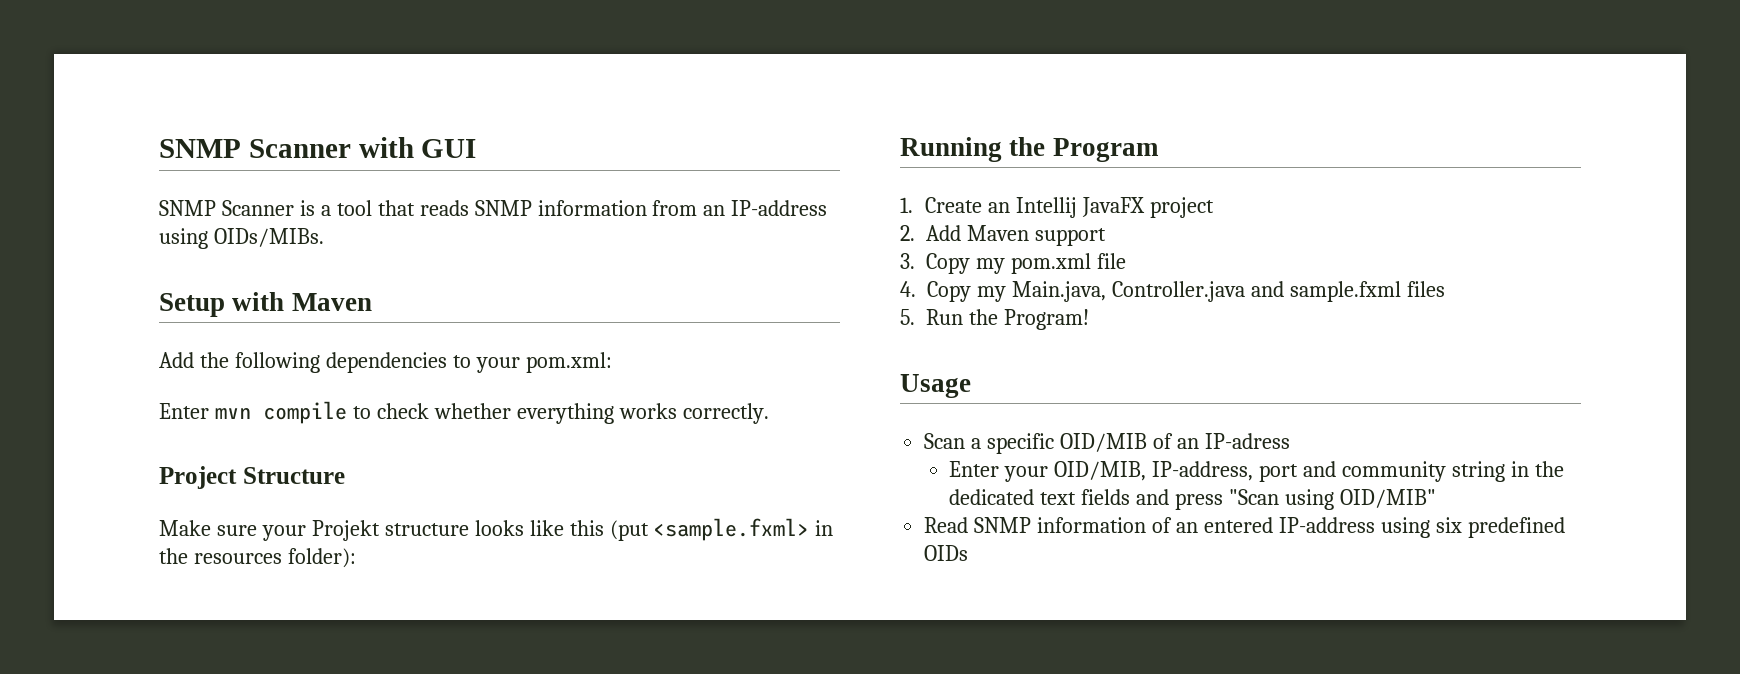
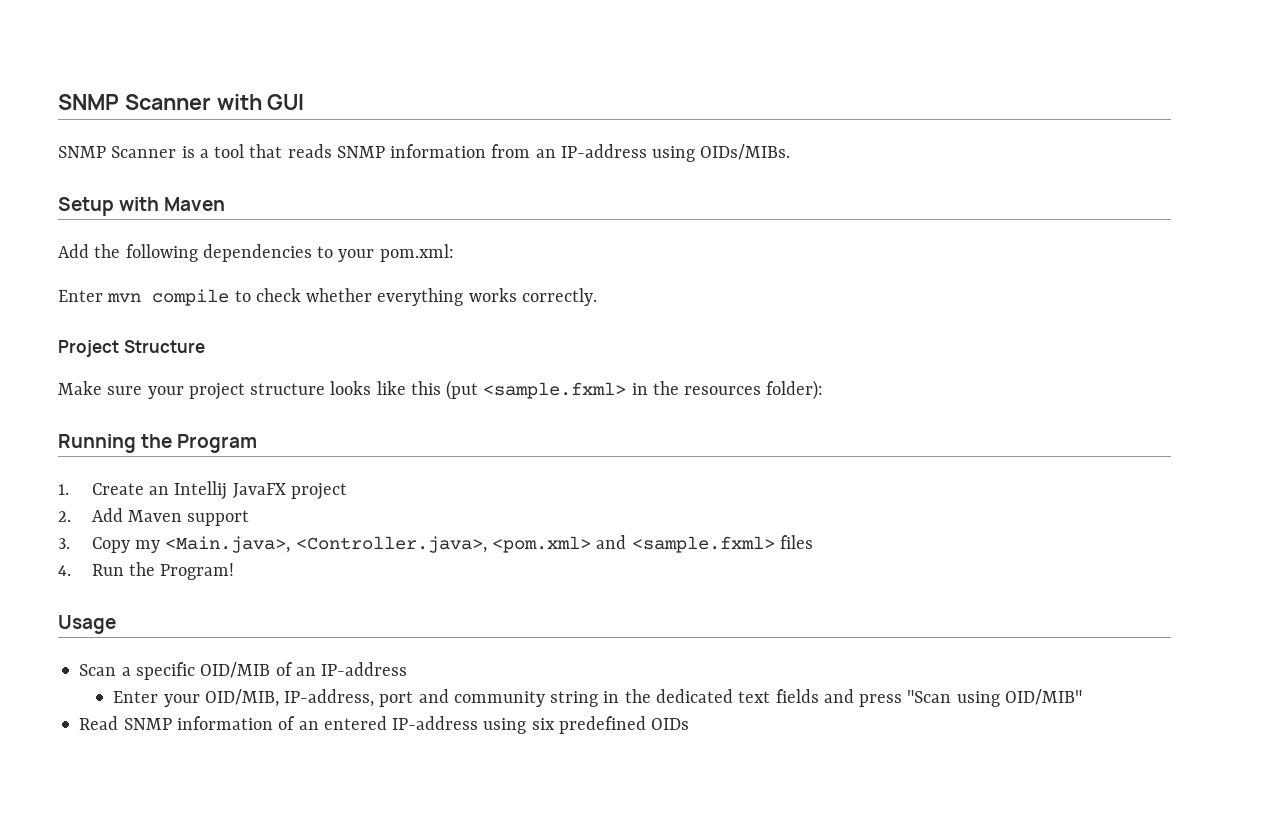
[311,520,380,541] Projekt -> [188,383,245,400] project
[1010,253,1126,274] [900,281,1401,302] pom.xml file // 4. Copy my Main.java, Controller.java and sample.fxml -> [165,535,775,553] <Main.java>, <Controller.java>, <pom.xml> and <sample.fxml>
[900,309,915,325] 5. -> [58,565,71,576] 4.
[1204,433,1290,449] IP-adress -> [321,662,408,676] IP-address

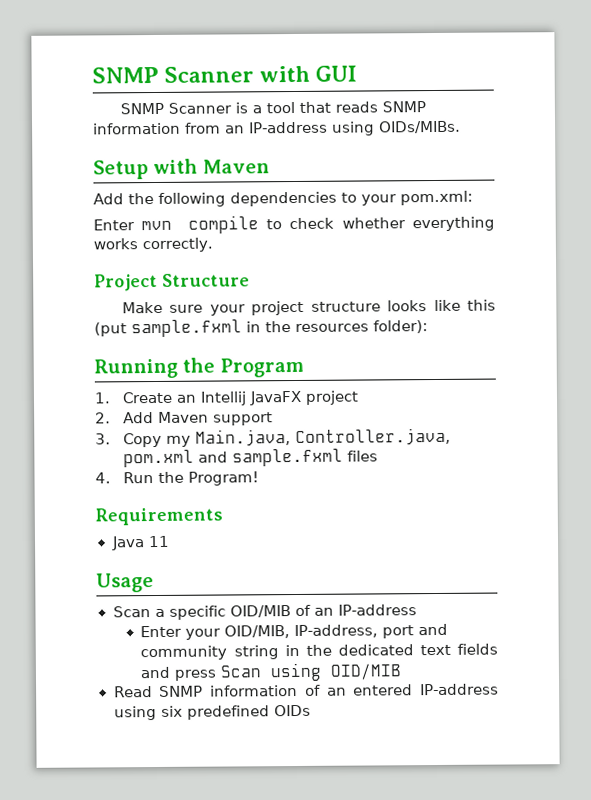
[483,382,627,399] <sample.fxml> -> [131,319,242,338] sample.fxml
[165,535,775,553] <Main.java>, <Controller.java>, <pom.xml> and <sample.fxml> -> [194,427,451,447] [122,448,343,468] Main.java, Controller.java, pom.xml and sample.fxml
(235, 571) none -> [95,507,223,526] [110,535,170,551] // Requirements // Java 11
[907,689,1082,707] "Scan using OID/MIB" -> [220,662,403,682] Scan using OID/MIB

